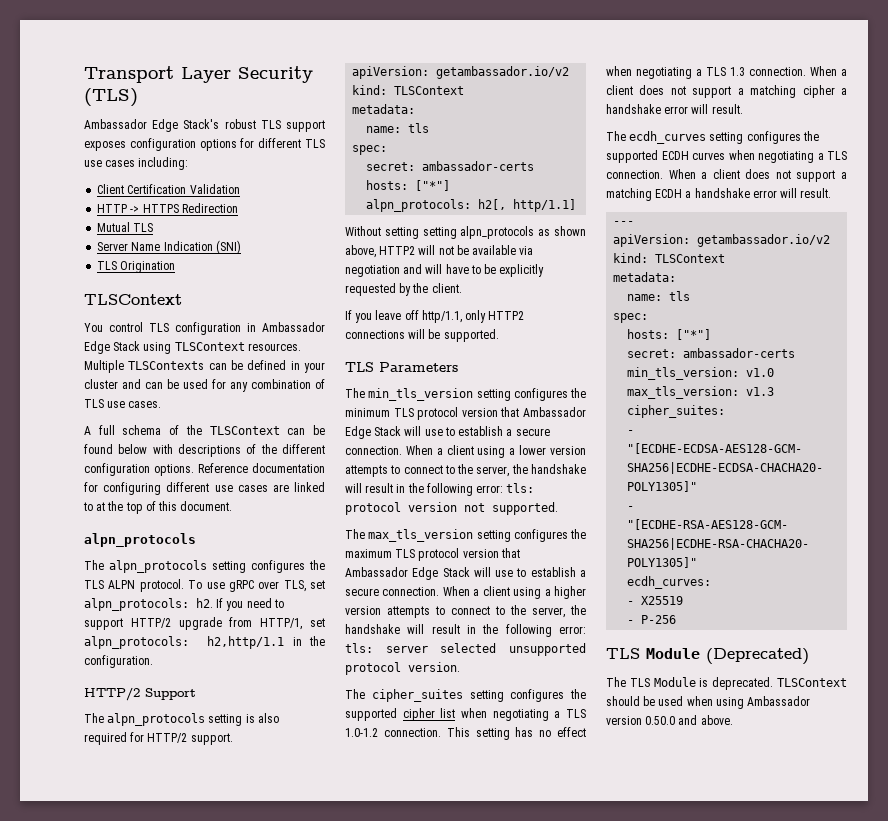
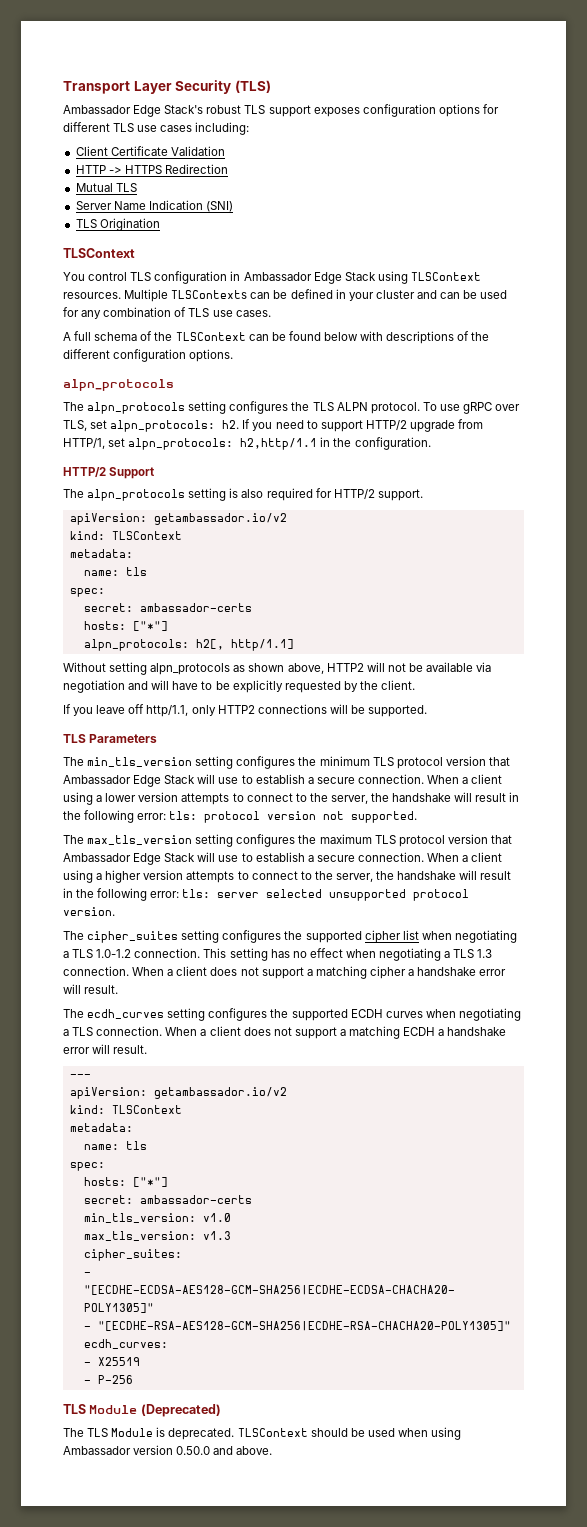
[127,184,187,194] Certification -> [110,146,168,156] Certificate
[198,463,325,473] [84,482,325,495] [83,501,233,514] Reference documentation for configuring different use cases are linked to at the top of this document. -> (234, 355) none
[422,227,457,239] setting -> (148, 668) none

